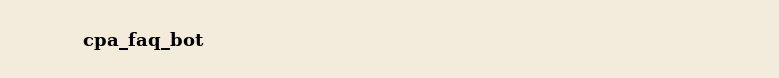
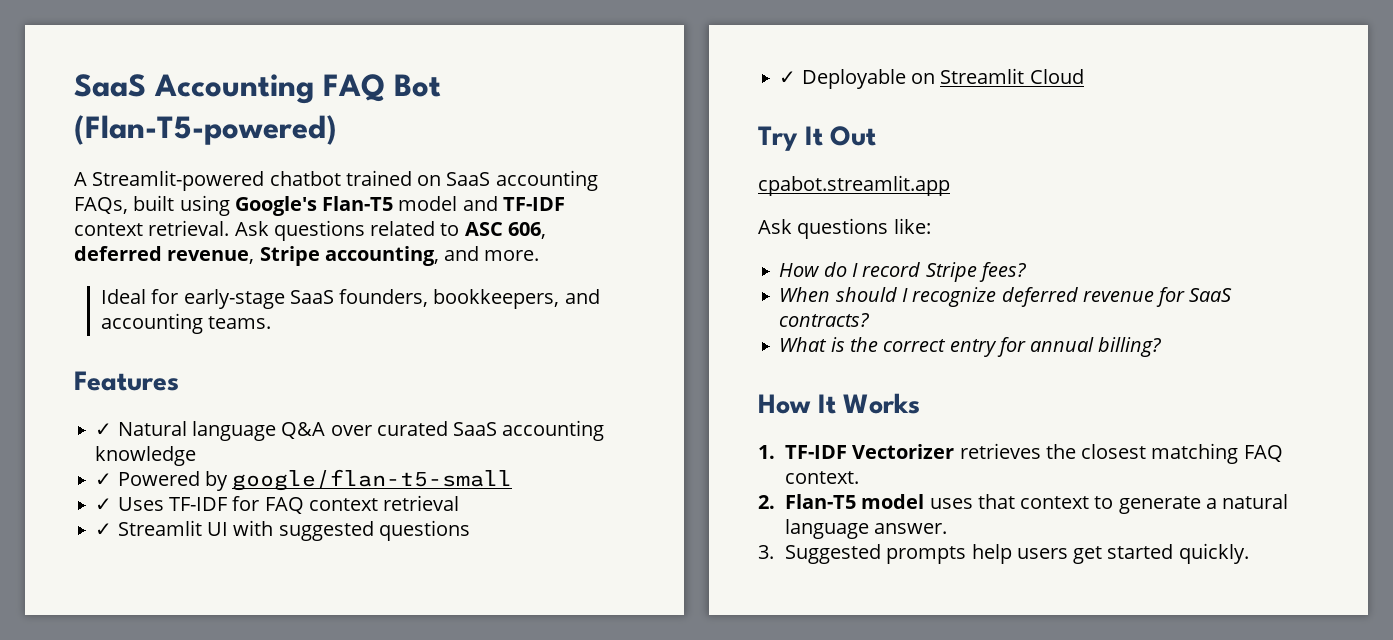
[83,32,204,50] cpa_faq_bot -> [74,74,441,104] [74,115,337,145] [74,170,598,191] [74,195,565,216] [74,220,546,241] [74,246,540,266] [101,289,600,309] [101,313,272,334] [74,371,179,391] [95,420,605,441] [95,446,197,466] [95,469,513,491] [95,495,460,514] [95,520,470,541] [779,68,1084,89] [758,126,877,151] [758,175,950,196] [758,218,931,239] [779,262,1026,282] [779,287,1233,307] [779,313,870,327] [779,337,1162,357] [758,393,921,414] [758,443,1283,464] [785,471,860,484] [758,494,1289,514] [785,519,948,539] [758,543,1249,564] SaaS Accounting FAQ Bot (Flan-T5-powered) // A Streamlit-powered chatbot trained on SaaS accounting FAQs, built using Google's Flan-T5 model and TF-IDF context retrieval. Ask questions related to ASC 606, deferred revenue, Stripe accounting, and more. // Ideal for early-stage SaaS founders, bookkeepers, and accounting teams. // Features // ✓ Natural language Q&A over curated SaaS accounting knowledge // ✓ Powered by google/flan-t5-small // ✓ Uses TF-IDF for FAQ context retrieval // ✓ Streamlit UI with suggested questions // ✓ Deployable on Streamlit Cloud // Try It Out // cpabot.streamlit.app // Ask questions like: // How do I record Stripe fees? // When should I recognize deferred revenue for SaaS contracts? // What is the correct entry for annual billing? // How It Works // 1. TF-IDF Vectorizer retrieves the closest matching FAQ context. // 2. Flan-T5 model uses that context to generate a natural language answer. // 3. Suggested prompts help users get started quickly.

